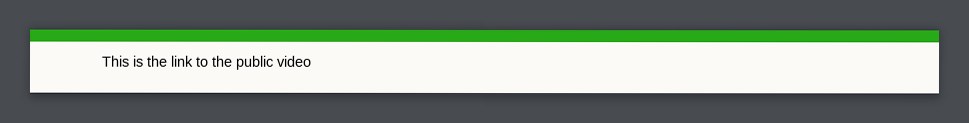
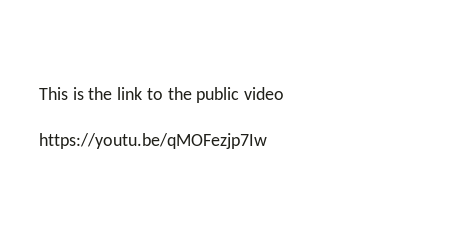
(312, 61) none -> [39,133,267,149] // https://youtu.be/qMOFezjp7Iw

